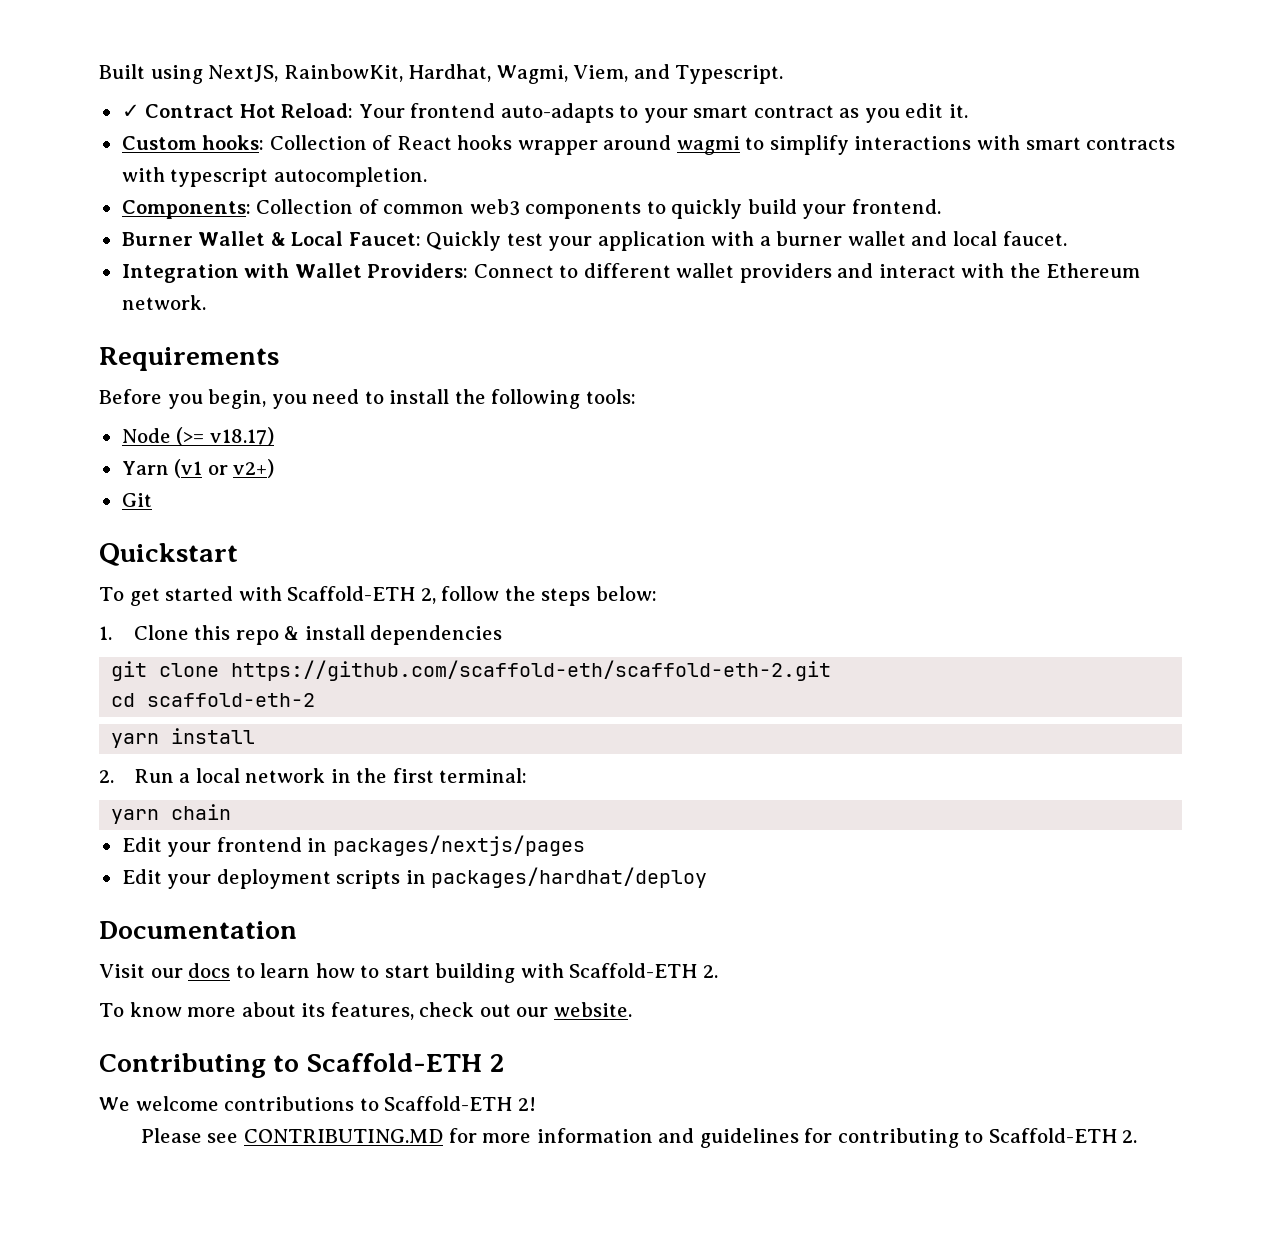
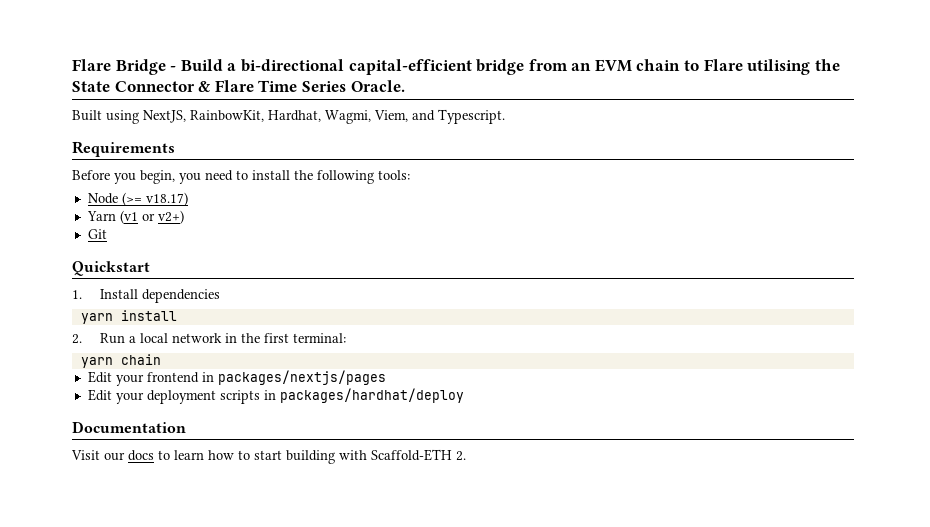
(99, 71) none -> [72,59,840,75] [72,80,405,92] Flare Bridge - Build a bi-directional capital-efficient bridge from an EVM chain to Flare utilising the State Connector & Flare Time Series Oracle. //
[121,103,969,123] [121,135,1176,155] [121,167,427,187] [121,199,941,219] [121,231,1067,251] [121,263,1141,283] [121,295,206,310] // ✓ Contract Hot Reload: Your frontend auto-adapts to your smart contract as you edit it. // Custom hooks: Collection of React hooks wrapper around wagmi to simplify interactions with smart contracts with typescript autocompletion. // Components: Collection of common web3 components to quickly build your frontend. // Burner Wallet & Local Faucet: Quickly test your application with a burner wallet and local faucet. // Integration with Wallet Providers: Connect to different wallet providers and interact with the Ethereum network. -> (505, 116) none
[99,586,657,606] [99,625,503,645] [111,660,832,681] [111,693,316,707] To get started with Scaffold-ETH 2, follow the steps below: // 1. Clone this repo & install dependencies // git clone https://github.com/scaffold-eth/scaffold-eth-2.git // cd scaffold-eth-2 -> [72,289,220,303] 1. Install dependencies
[99,1002,632,1020] [99,1053,505,1078] [99,1096,536,1111] [140,1128,1138,1148] // To know more about its features, check out our website. // Contributing to Scaffold-ETH 2 // We welcome contributions to Scaffold-ETH 2! // Please see CONTRIBUTING.MD for more information and guidelines for contributing to Scaffold-ETH 2. -> (466, 456) none

